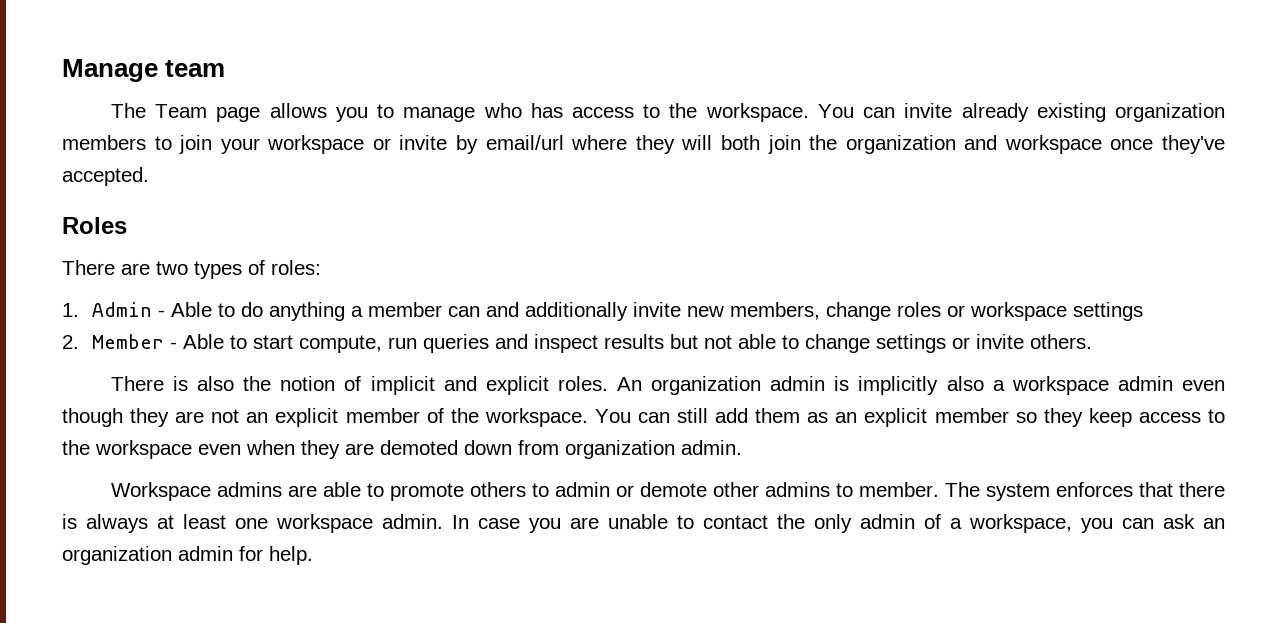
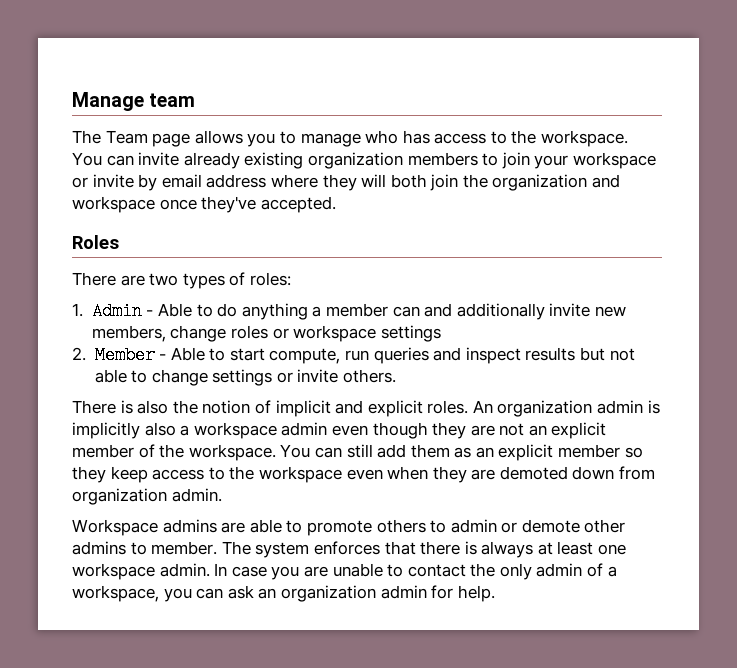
[485,135,564,150] email/url -> [161,174,267,188] email address

